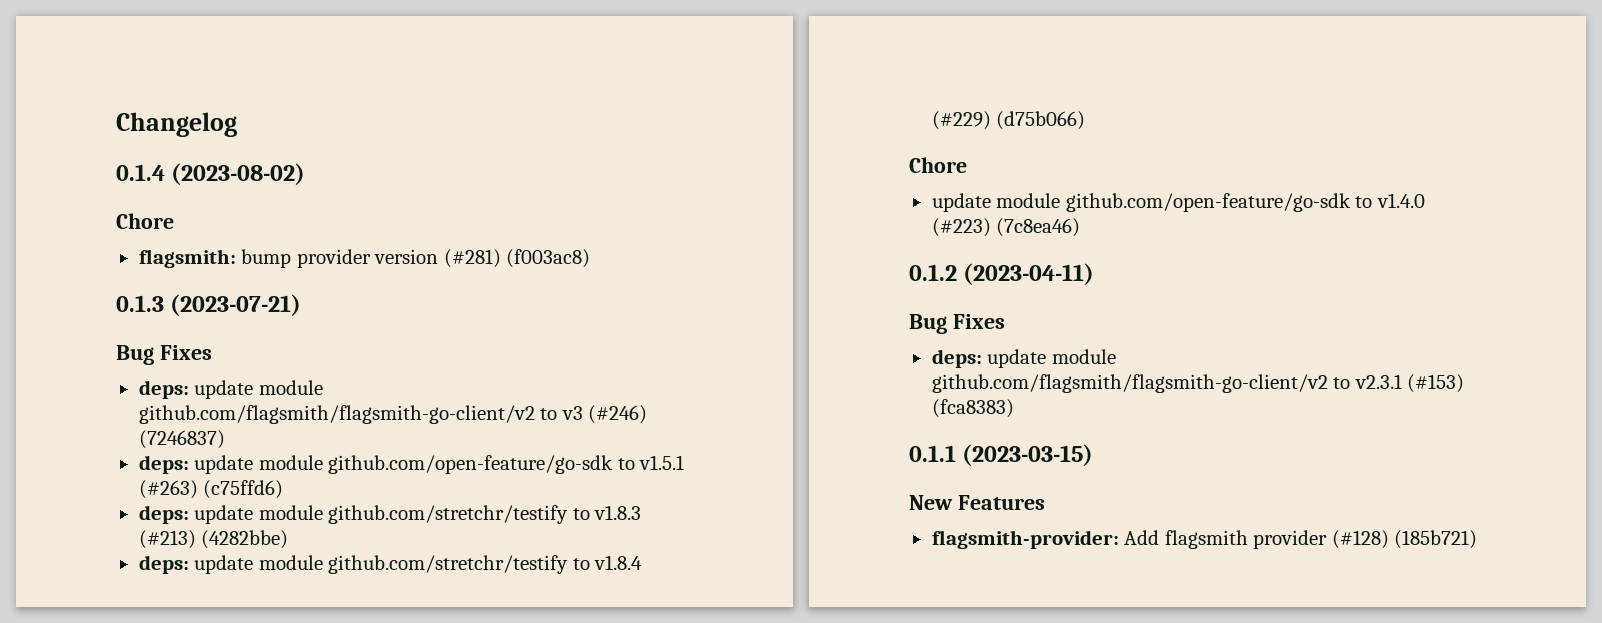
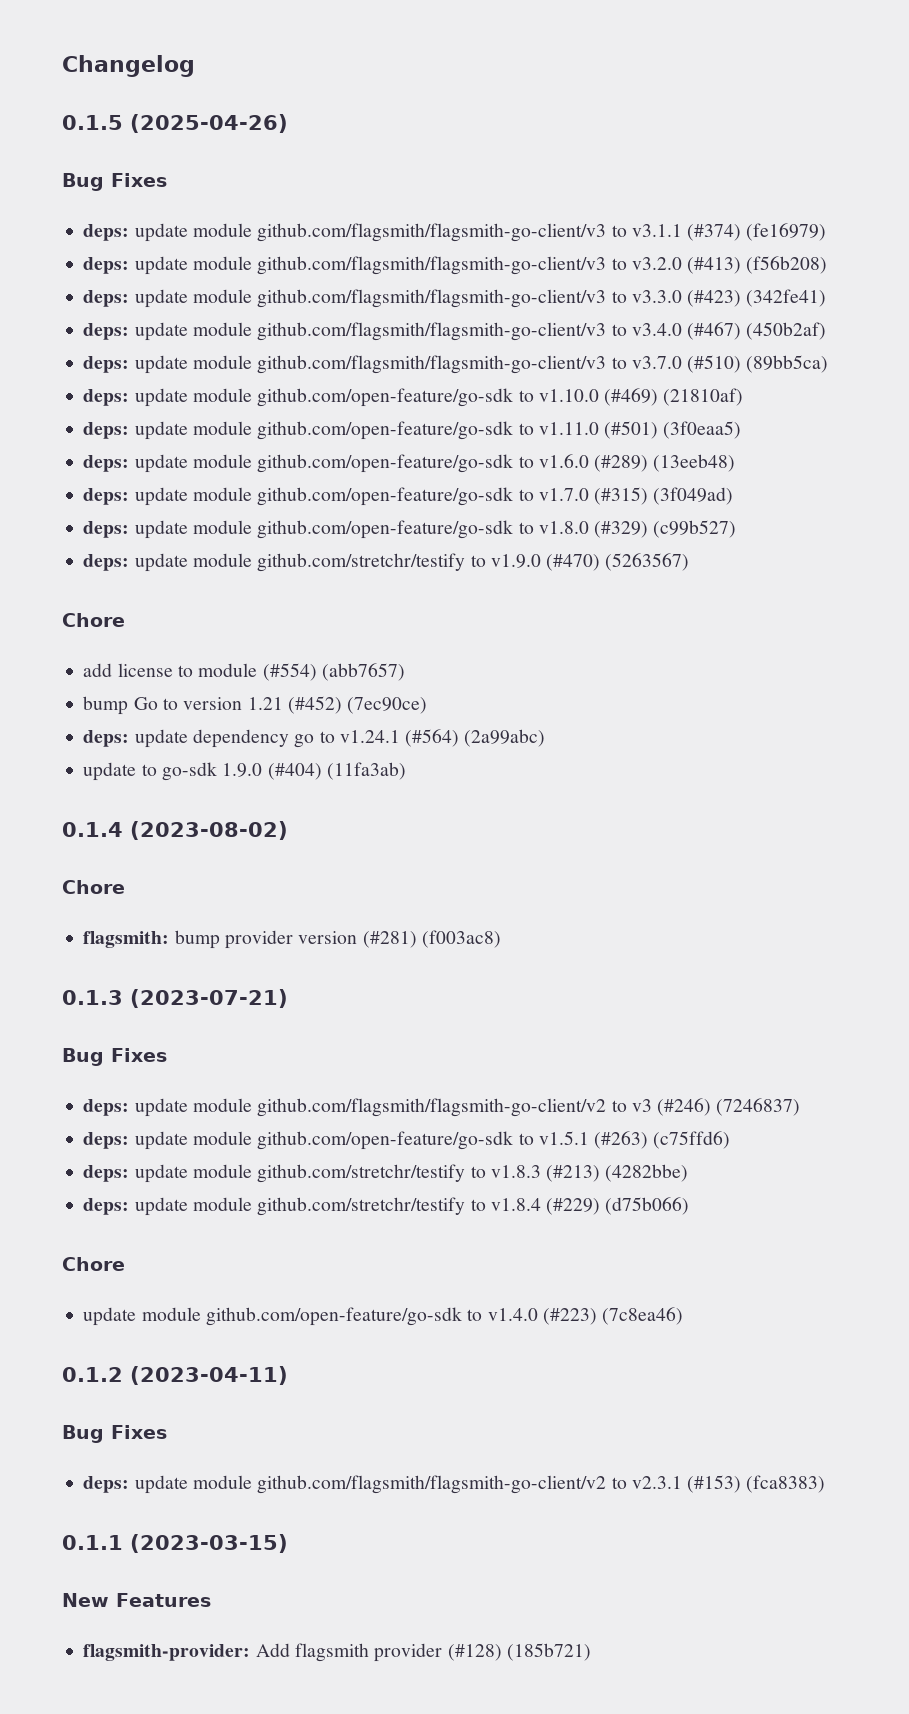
(237, 124) none -> [62,114,288,133] [62,173,167,191] [83,223,827,242] [83,256,828,275] [83,289,827,308] [83,322,827,341] [83,355,829,374] [83,388,744,407] [83,421,742,440] [83,454,736,473] [83,487,734,506] [83,520,737,539] [83,553,690,572] [62,613,125,627] [83,663,405,681] [83,696,428,715] [83,729,546,748] [83,762,406,781] // 0.1.5 (2025-04-26) // Bug Fixes // deps: update module github.com/flagsmith/flagsmith-go-client/v3 to v3.1.1 (#374) (fe16979) // deps: update module github.com/flagsmith/flagsmith-go-client/v3 to v3.2.0 (#413) (f56b208) // deps: update module github.com/flagsmith/flagsmith-go-client/v3 to v3.3.0 (#423) (342fe41) // deps: update module github.com/flagsmith/flagsmith-go-client/v3 to v3.4.0 (#467) (450b2af) // deps: update module github.com/flagsmith/flagsmith-go-client/v3 to v3.7.0 (#510) (89bb5ca) // deps: update module github.com/open-feature/go-sdk to v1.10.0 (#469) (21810af) // deps: update module github.com/open-feature/go-sdk to v1.11.0 (#501) (3f0eaa5) // deps: update module github.com/open-feature/go-sdk to v1.6.0 (#289) (13eeb48) // deps: update module github.com/open-feature/go-sdk to v1.7.0 (#315) (3f049ad) // deps: update module github.com/open-feature/go-sdk to v1.8.0 (#329) (c99b527) // deps: update module github.com/stretchr/testify to v1.9.0 (#470) (5263567) // Chore // add license to module (#554) (abb7657) // bump Go to version 1.21 (#452) (7ec90ce) // deps: update dependency go to v1.24.1 (#564) (2a99abc) // update to go-sdk 1.9.0 (#404) (11fa3ab)

